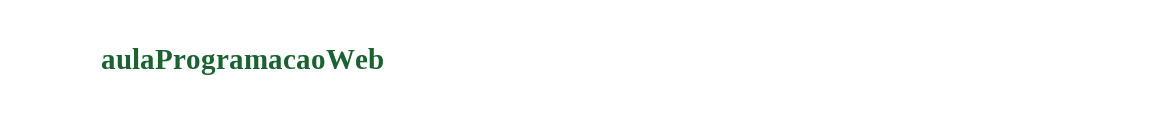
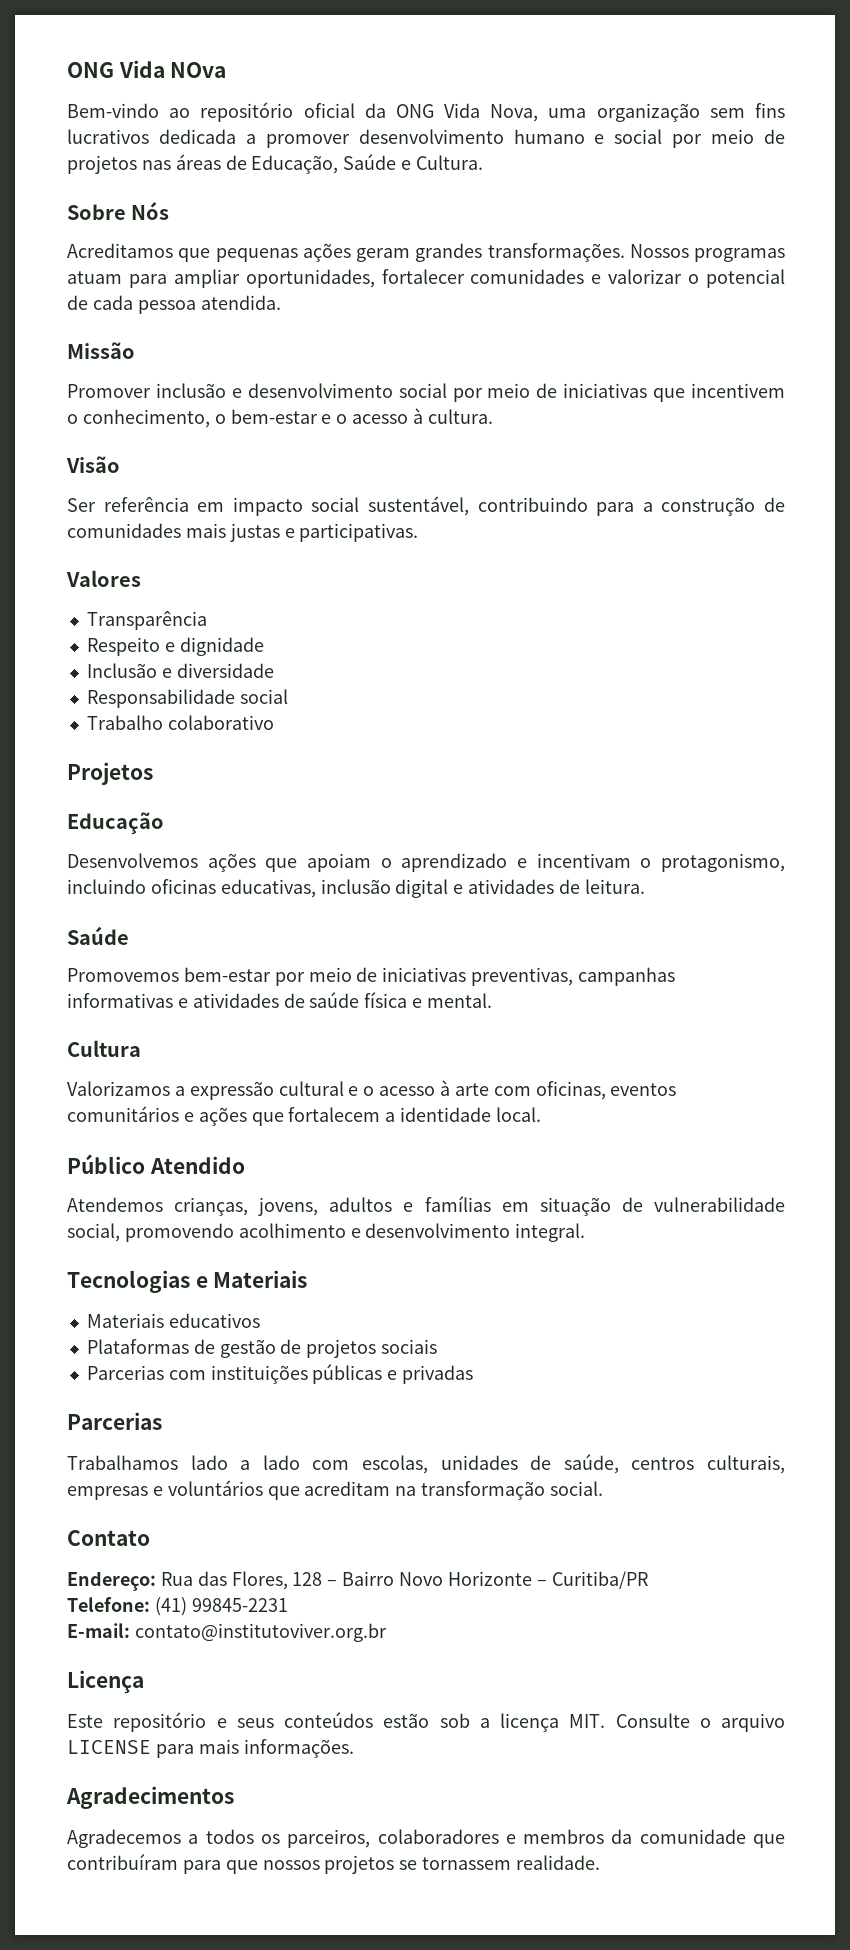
[101,48,384,75] aulaProgramacaoWeb -> [67,60,227,78] [67,102,785,122] [67,129,785,148] [67,154,484,174] [67,202,170,220] [67,243,785,262] [67,269,786,288] [67,295,281,314] [67,342,135,359] [67,383,785,402] [67,408,493,428] [66,456,120,473] [67,496,786,516] [67,523,419,542] [66,570,141,587] [86,611,207,630] [86,637,264,656] [86,663,274,678] [86,689,288,708] [86,715,274,730] [67,762,153,785] [67,812,164,835] [67,853,785,872] [67,879,645,898] [67,926,129,945] [67,967,676,986] [67,992,493,1008] [67,1040,141,1057] [67,1080,677,1100] [67,1106,542,1126] [67,1154,245,1174] [67,1196,785,1216] [67,1223,586,1242] [67,1270,308,1293] [86,1313,260,1328] [86,1339,438,1358] [86,1364,474,1384] [67,1412,162,1430] [67,1454,786,1474] [67,1480,604,1500] [67,1530,150,1546] [67,1571,648,1591] [67,1597,288,1616] [67,1623,387,1642] [67,1670,144,1694] [67,1712,785,1732] [67,1739,354,1758] [66,1786,234,1809] [67,1829,785,1848] [67,1854,601,1874] ONG Vida NOva // Bem-vindo ao repositório oficial da ONG Vida Nova, uma organização sem fins lucrativos dedicada a promover desenvolvimento humano e social por meio de projetos nas áreas de Educação, Saúde e Cultura. // Sobre Nós // Acreditamos que pequenas ações geram grandes transformações. Nossos programas atuam para ampliar oportunidades, fortalecer comunidades e valorizar o potencial de cada pessoa atendida. // Missão // Promover inclusão e desenvolvimento social por meio de iniciativas que incentivem o conhecimento, o bem-estar e o acesso à cultura. // Visão // Ser referência em impacto social sustentável, contribuindo para a construção de comunidades mais justas e participativas. // Valores // Transparência // Respeito e dignidade // Inclusão e diversidade // Responsabilidade social // Trabalho colaborativo // Projetos // Educação // Desenvolvemos ações que apoiam o aprendizado e incentivam o protagonismo, incluindo oficinas educativas, inclusão digital e atividades de leitura. // Saúde // Promovemos bem-estar por meio de iniciativas preventivas, campanhas informativas e atividades de saúde física e mental. // Cultura // Valorizamos a expressão cultural e o acesso à arte com oficinas, eventos comunitários e ações que fortalecem a identidade local. // Público Atendido // Atendemos crianças, jovens, adultos e famílias em situação de vulnerabilidade social, promovendo acolhimento e desenvolvimento integral. // Tecnologias e Materiais // Materiais educativos // Plataformas de gestão de projetos sociais // Parcerias com instituições públicas e privadas // Parcerias // Trabalhamos lado a lado com escolas, unidades de saúde, centros culturais, empresas e voluntários que acreditam na transformação social. // Contato // Endereço: Rua das Flores, 128 – Bairro Novo Horizonte – Curitiba/PR // Telefone: (41) 99845-2231 // E-mail: contato@institutoviver.org.br // Licença // Este repositório e seus conteúdos estão sob a licença MIT. Consulte o arquivo LICENSE para mais informações. // Agradecimentos // Agradecemos a todos os parceiros, colaboradores e membros da comunidade que contribuíram para que nossos projetos se tornassem realidade.

